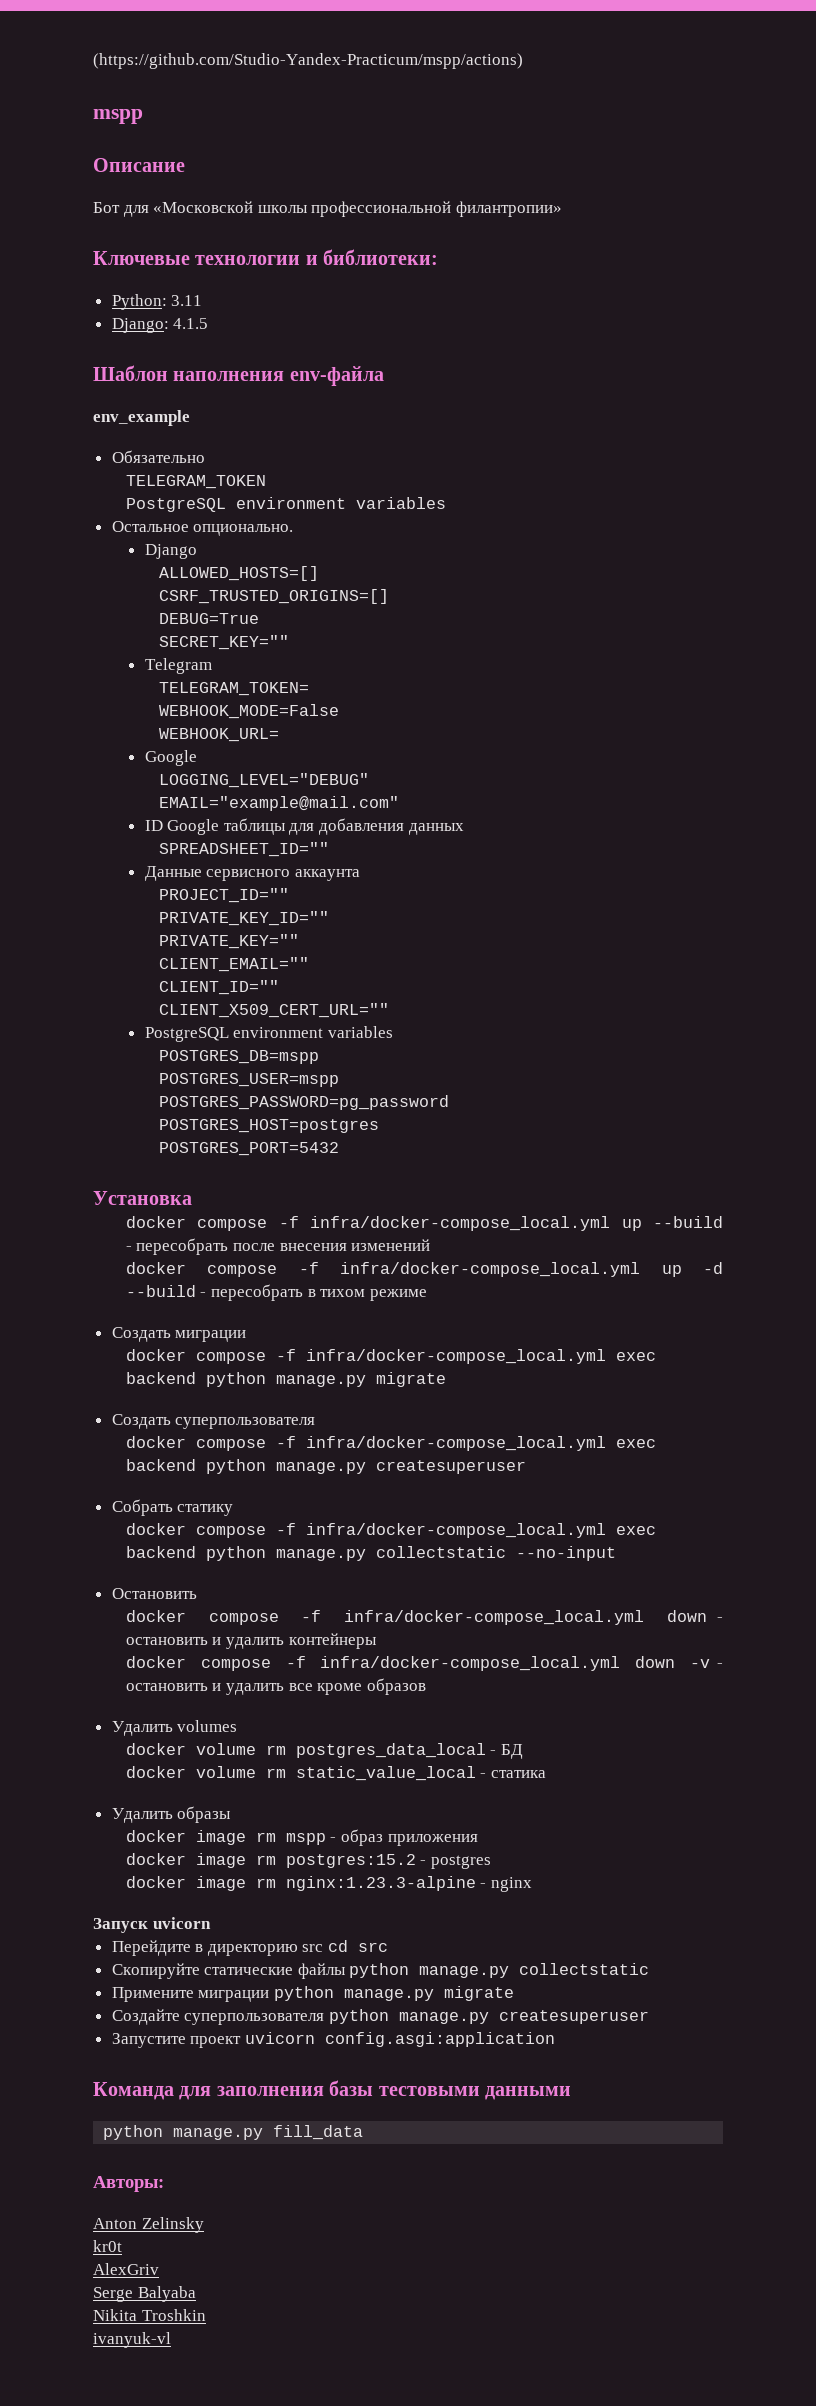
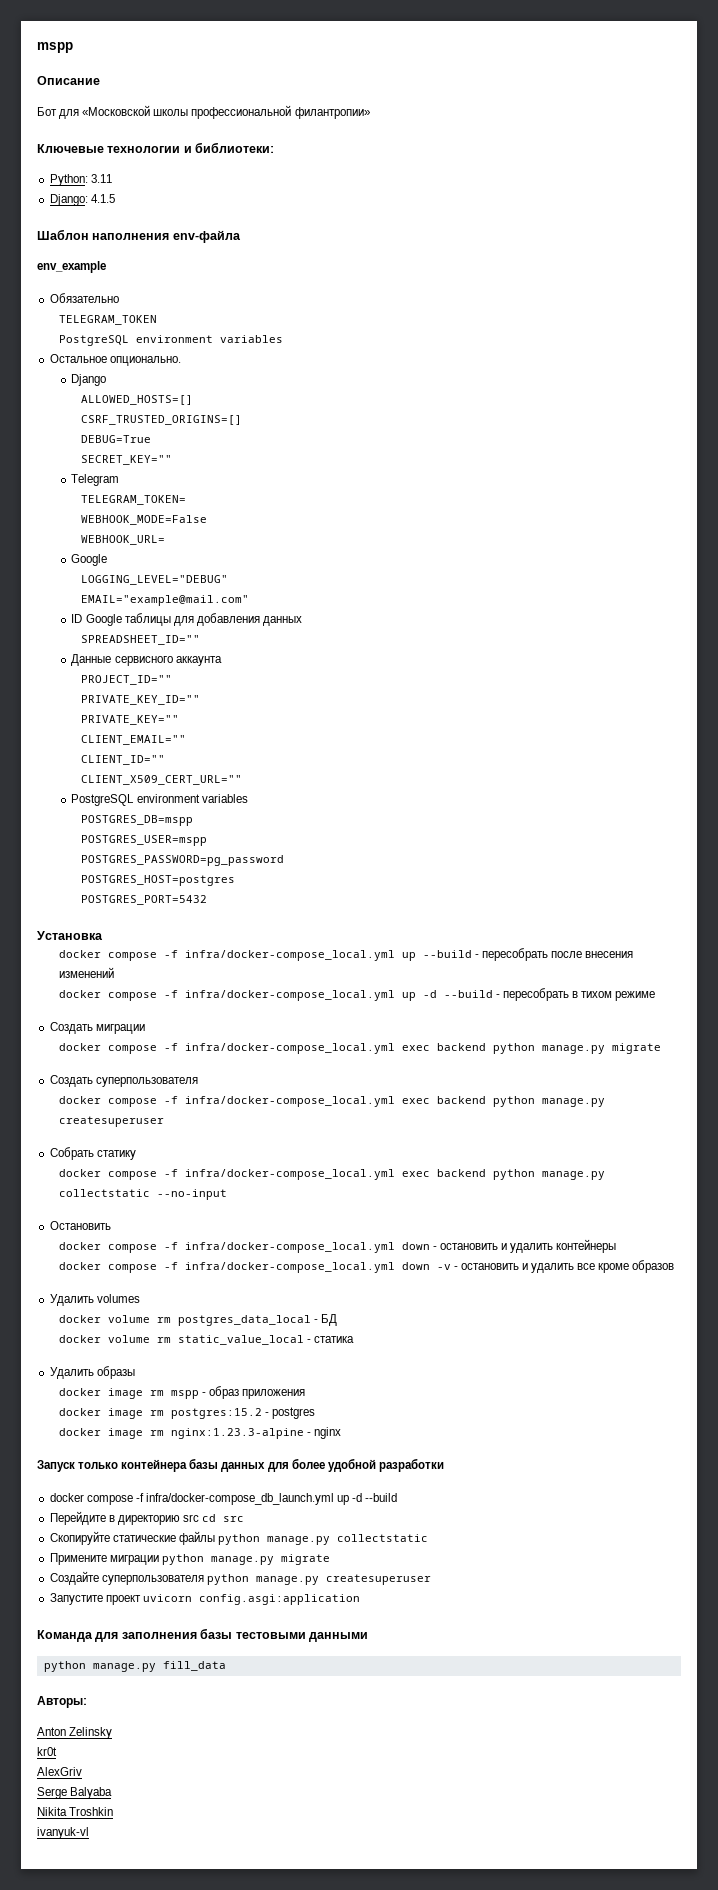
[93,53,523,69] (https://github.com/Studio-Yandex-Practicum/mspp/actions) // -> (37, 47) none
[152,1917,211,1929] uvicorn -> [78,1458,444,1472] [49,1493,398,1505] только контейнера базы данных для более удобной разработки // docker compose -f infra/docker-compose_db_launch.yml up -d --build

